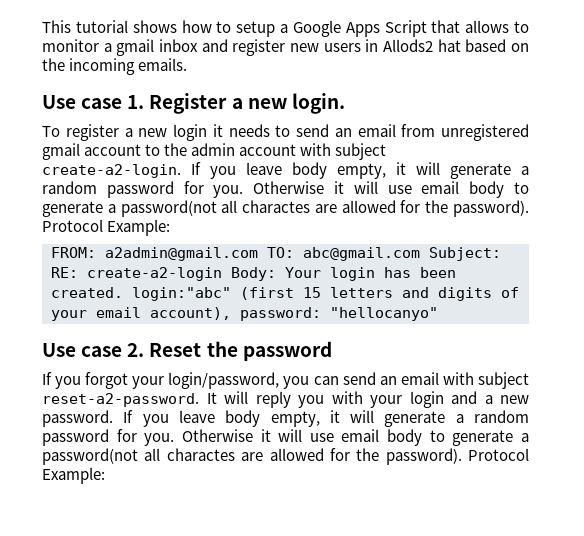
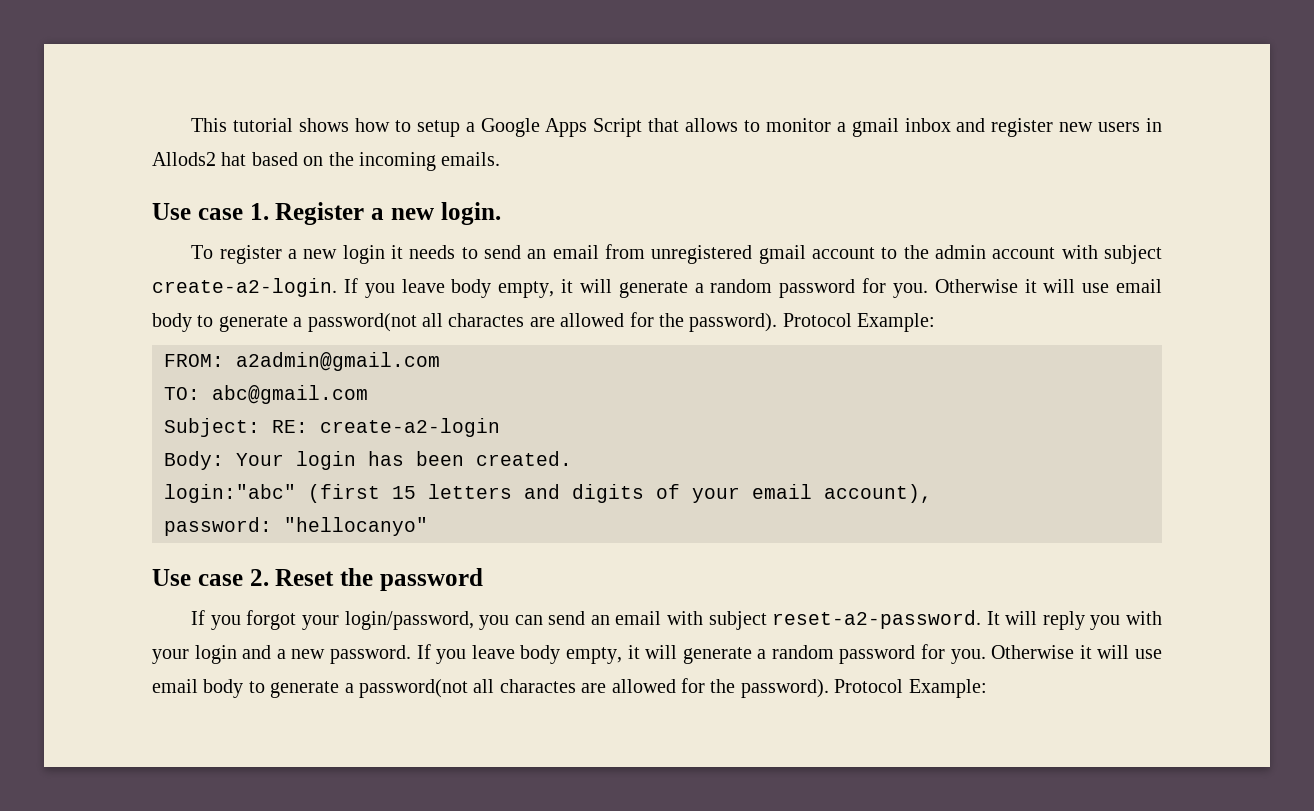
(258, 254) none -> (440, 361) //
(420, 254) none -> (368, 394) //
(222, 274) none -> (500, 427) //
(123, 292) none -> (572, 458) //
(231, 313) none -> (932, 493) //

